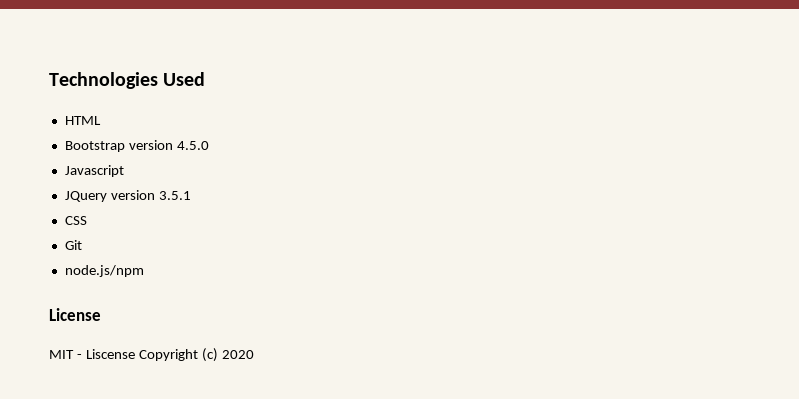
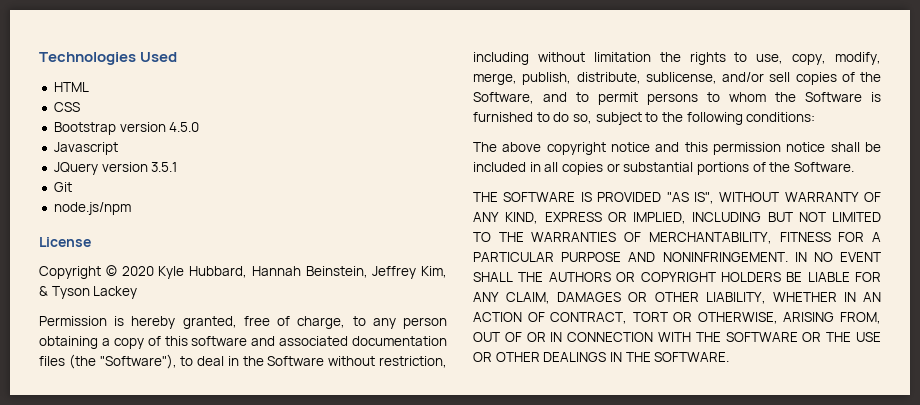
(101, 120) none -> [53,102,80,112] // CSS
[64,216,87,225] // CSS -> (178, 167) none
[49,348,254,362] MIT - Liscense Copyright (c) 2020 -> [39,265,447,279] [39,286,138,299] [39,316,448,329] [39,336,447,349] [39,354,447,369] [473,52,881,65] [473,72,881,85] [473,92,881,105] [473,112,816,125] [473,142,881,155] [473,162,854,175] [473,192,881,204] [473,212,881,224] [473,232,881,244] [473,252,881,262] [473,272,881,282] [473,292,881,304] [473,312,881,324] [473,332,881,342] [473,352,730,362] Copyright © 2020 Kyle Hubbard, Hannah Beinstein, Jeffrey Kim, & Tyson Lackey // Permission is hereby granted, free of charge, to any person obtaining a copy of this software and associated documentation files (the "Software"), to deal in the Software without restriction, including without limitation the rights to use, copy, modify, merge, publish, distribute, sublicense, and/or sell copies of the Software, and to permit persons to whom the Software is furnished to do so, subject to the following conditions: // The above copyright notice and this permission notice shall be included in all copies or substantial portions of the Software. // THE SOFTWARE IS PROVIDED "AS IS", WITHOUT WARRANTY OF ANY KIND, EXPRESS OR IMPLIED, INCLUDING BUT NOT LIMITED TO THE WARRANTIES OF MERCHANTABILITY, FITNESS FOR A PARTICULAR PURPOSE AND NONINFRINGEMENT. IN NO EVENT SHALL THE AUTHORS OR COPYRIGHT HOLDERS BE LIABLE FOR ANY CLAIM, DAMAGES OR OTHER LIABILITY, WHETHER IN AN ACTION OF CONTRACT, TORT OR OTHERWISE, ARISING FROM, OUT OF OR IN CONNECTION WITH THE SOFTWARE OR THE USE OR OTHER DEALINGS IN THE SOFTWARE.

